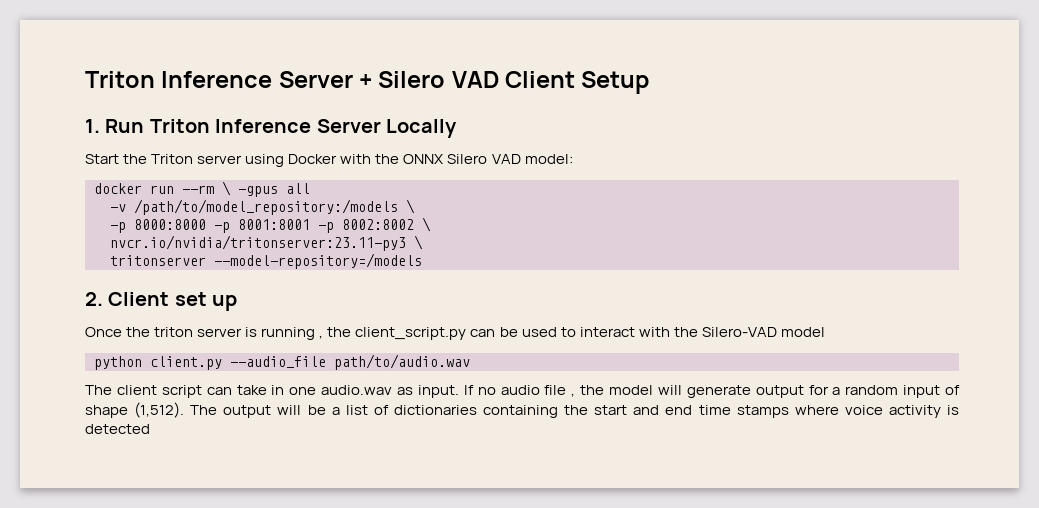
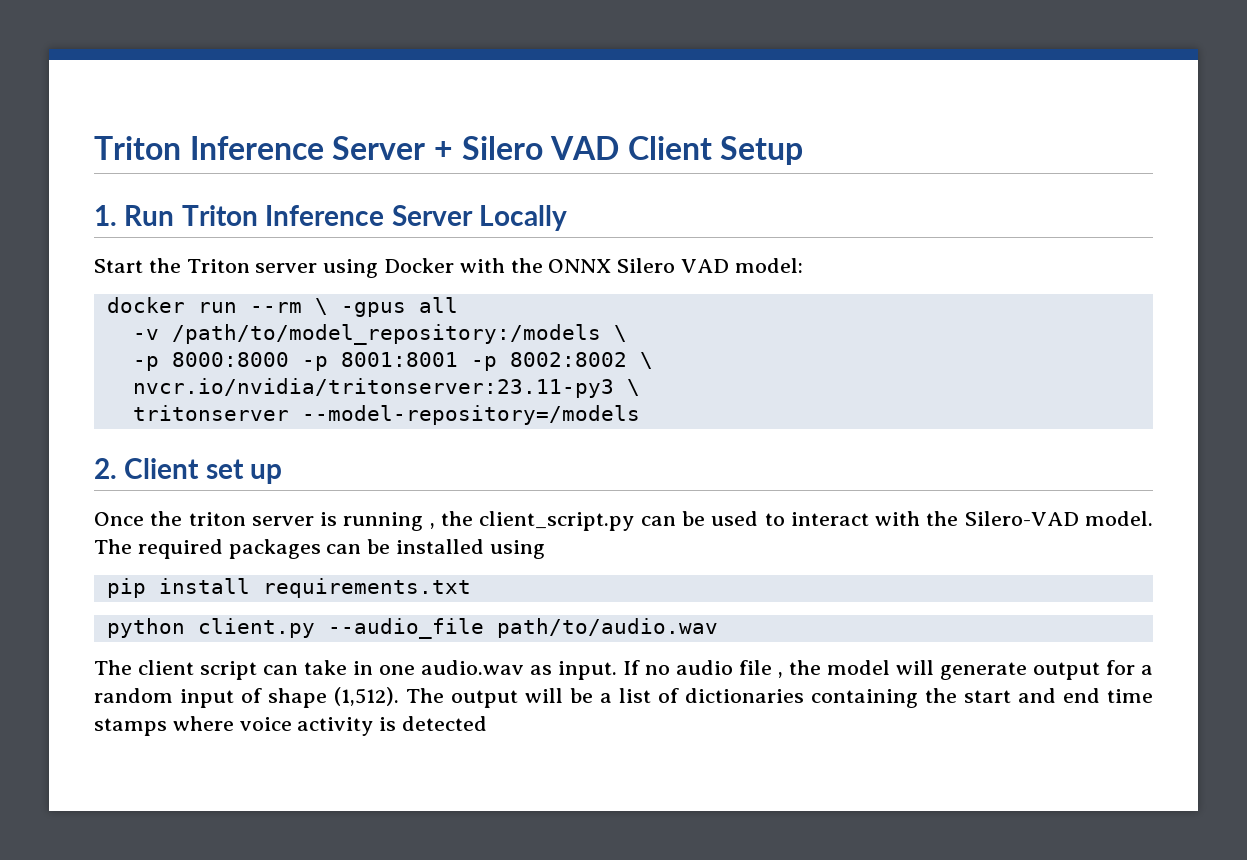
[780,327,825,337] model -> [1084,511,1153,526] [94,539,545,559] [106,578,471,598] model. The required packages can be installed using // pip install requirements.txt

